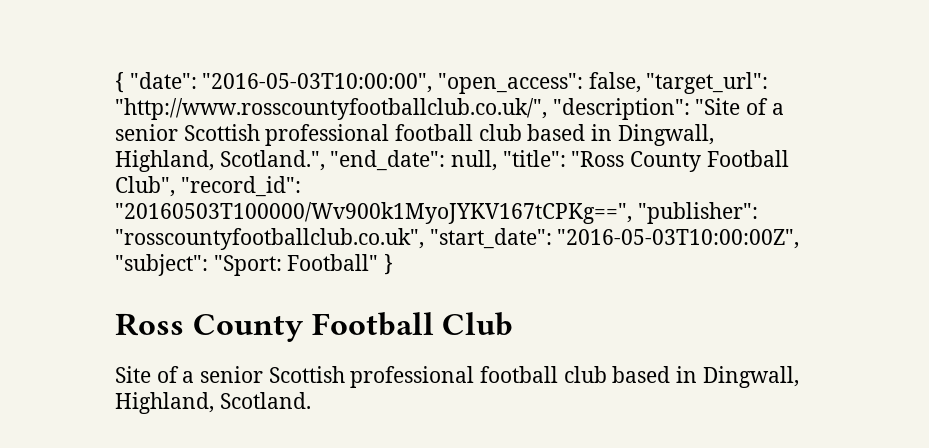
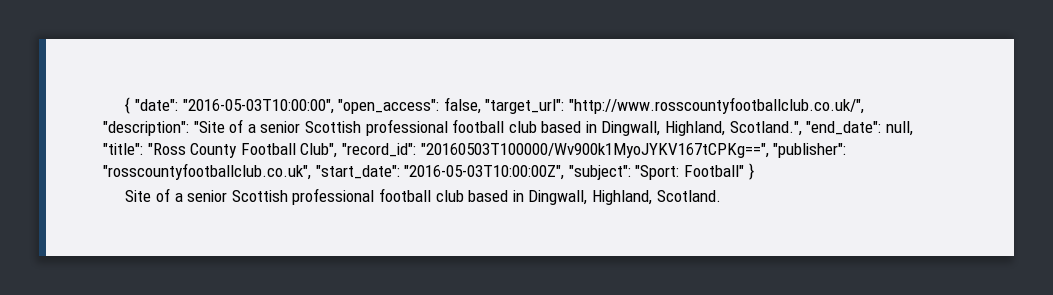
[115,312,514,342] // Ross County Football Club -> (754, 171) none

